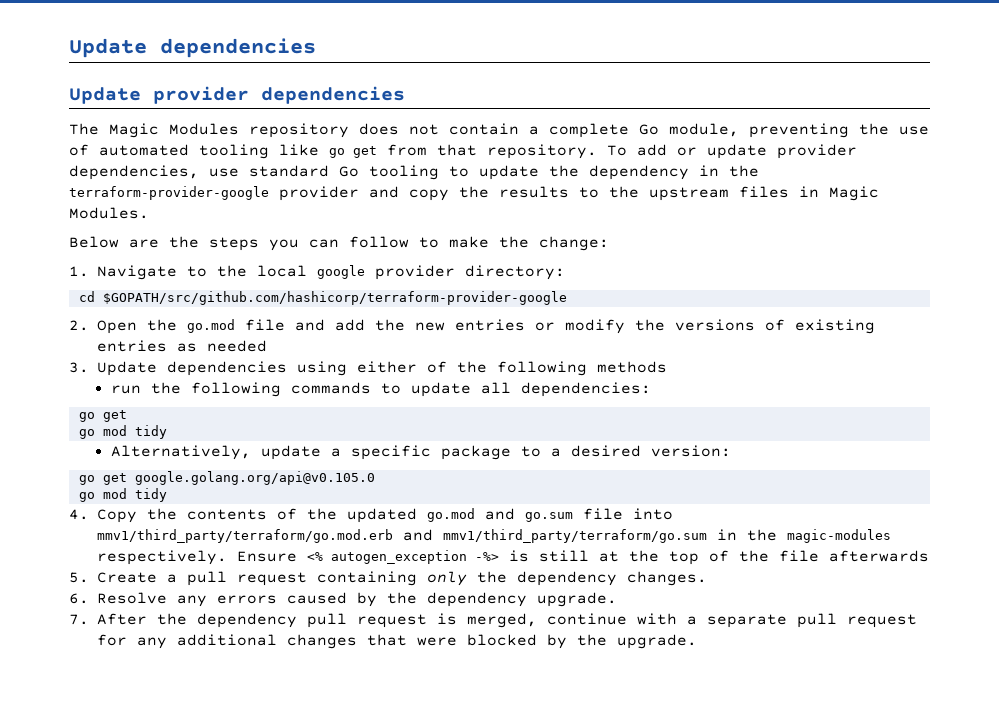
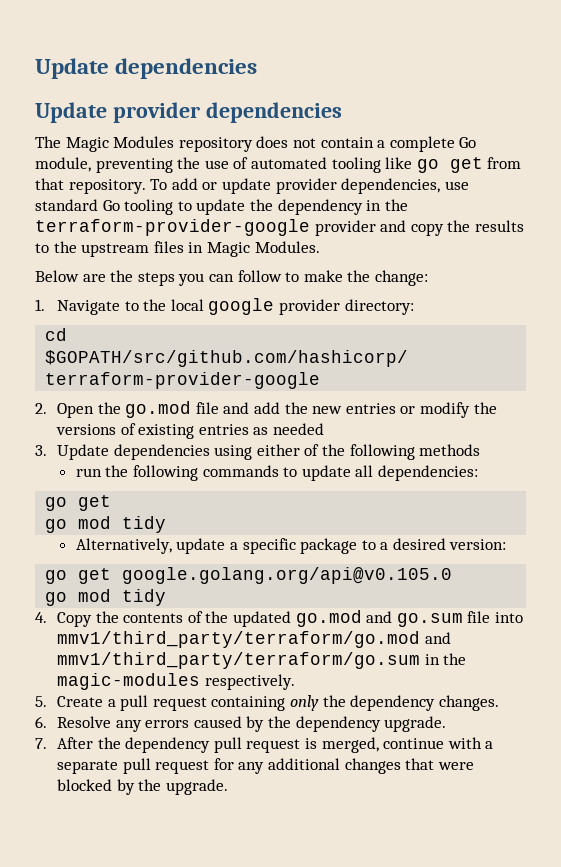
[97,529,393,543] mmv1/third_party/terraform/go.mod.erb -> [57,631,421,648] mmv1/third_party/terraform/go.mod
[237,550,929,565] Ensure <% autogen_exception -%> is still at the top of the file afterwards -> (295, 682) none

